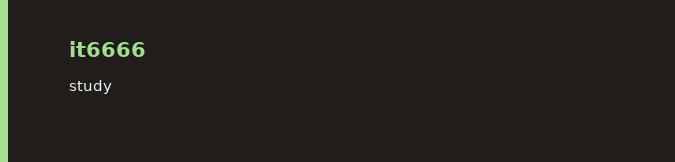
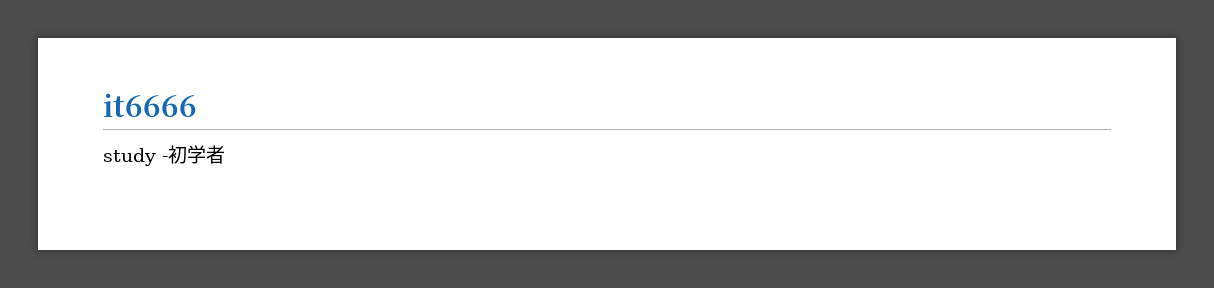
(112, 87) none -> [162,145,225,164] -初学者

